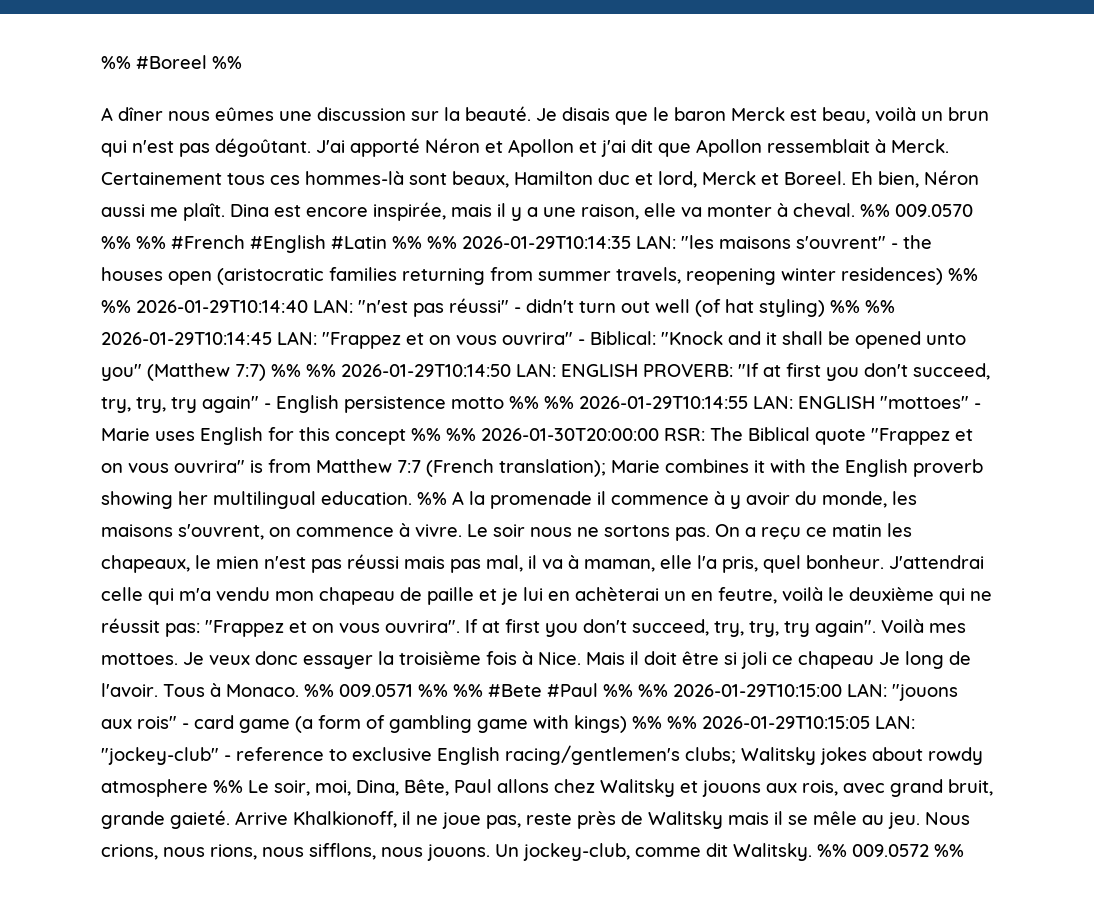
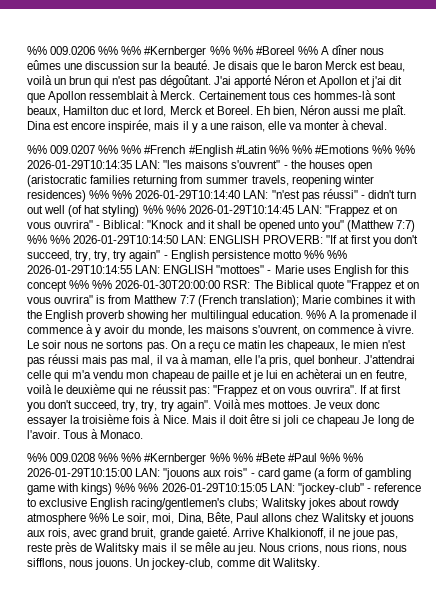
[101,56,131,69] %% -> [27,46,253,58] %% 009.0206 %% %% #Kernberger %% %%
(242, 62) // -> (318, 50) none
[860,204,973,217] %% 009.0570 -> [27,145,96,154] // %% 009.0207
(457, 242) none -> [314,145,416,154] #Emotions %% %%
[304,684,413,697] %% 009.0571 -> [27,453,207,465] // %% 009.0208 %% %% #Kernberger
[817,844,964,857] %% 009.0572 %% -> (320, 564) none

